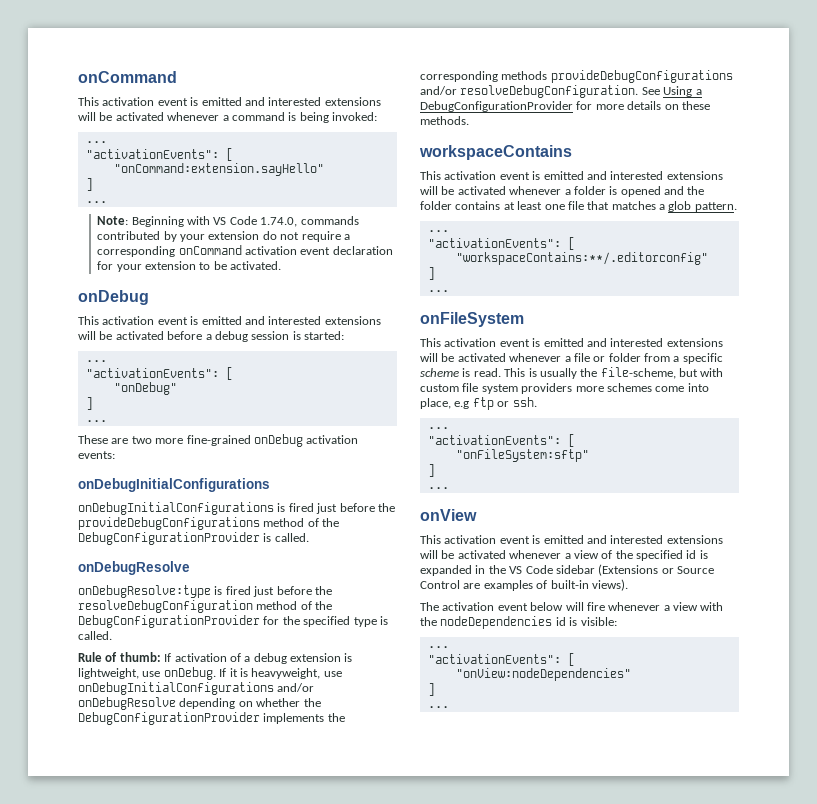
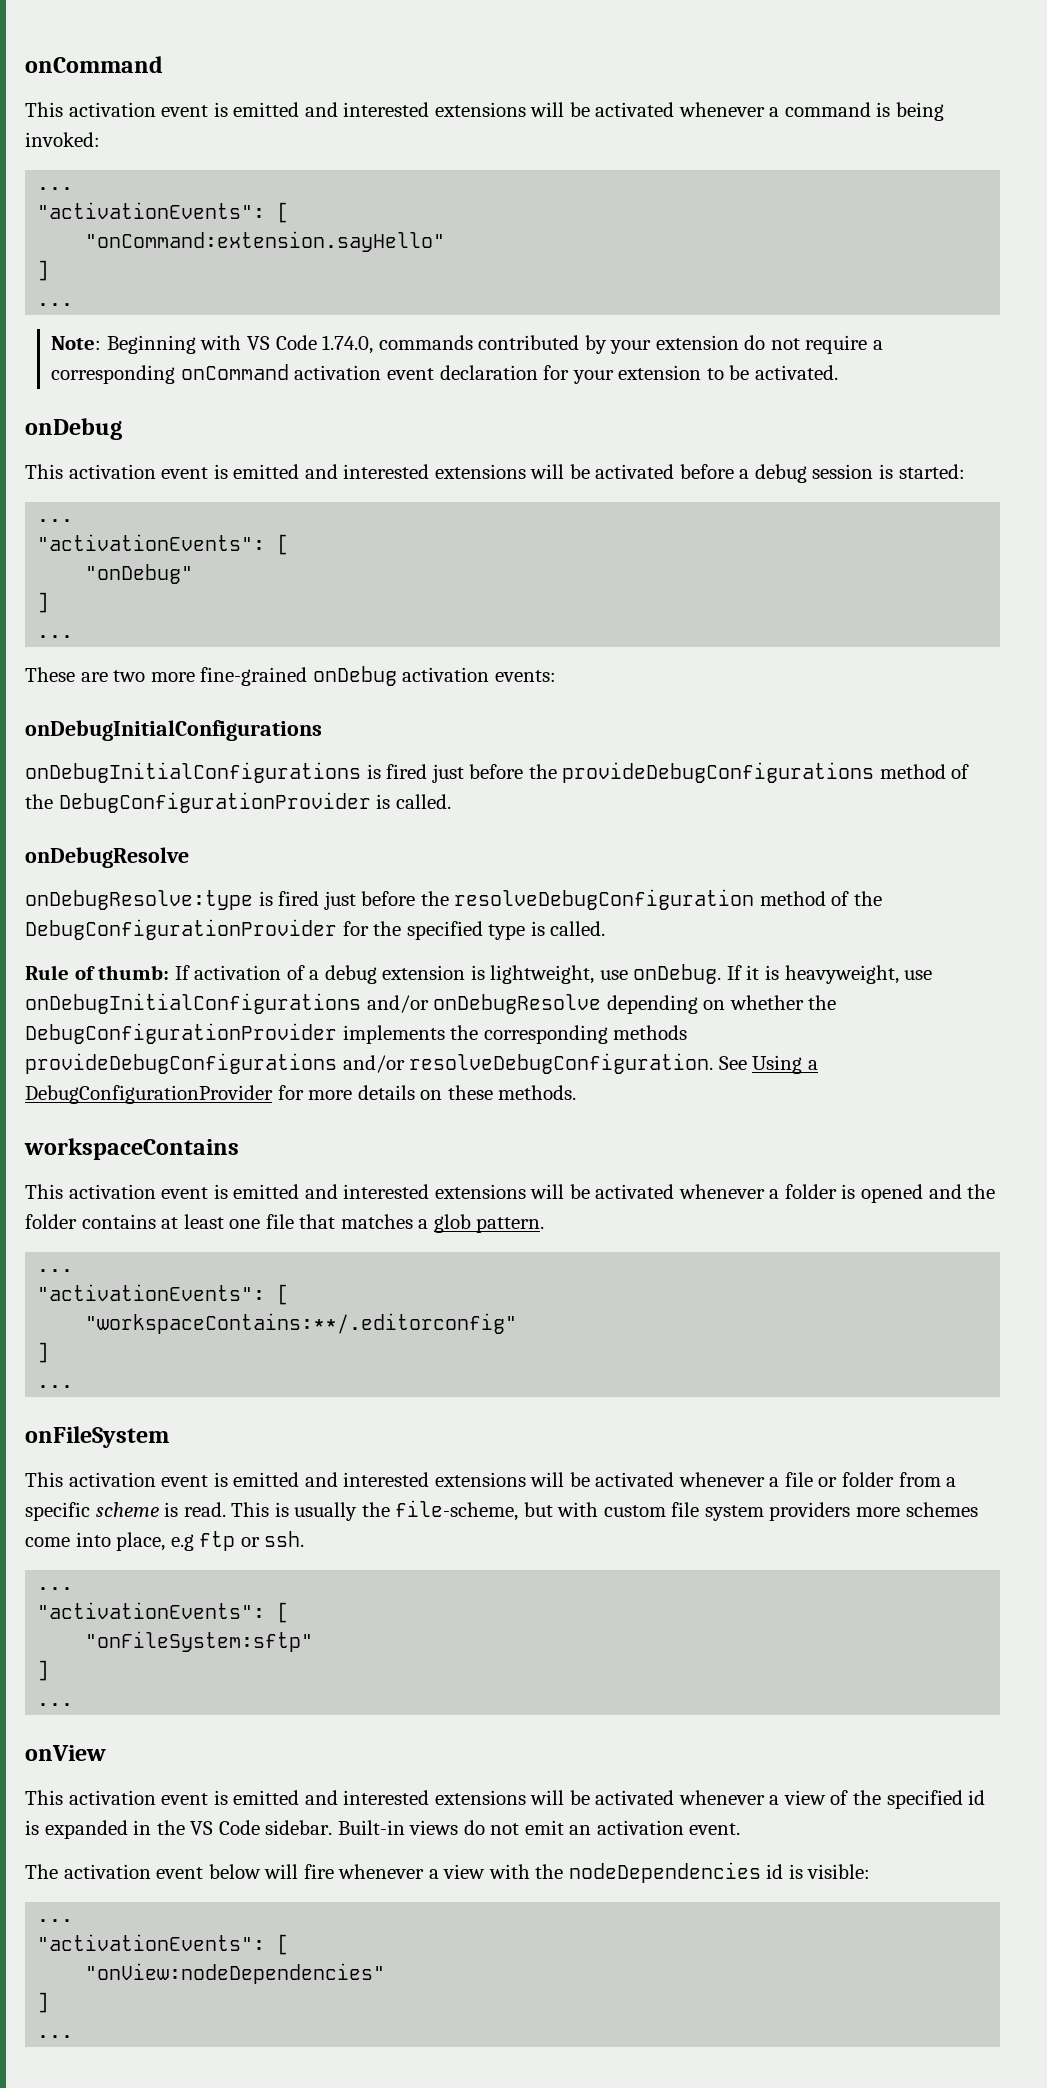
[555,564,714,576] [420,579,628,591] sidebar (Extensions or Source Control are examples of built-in views). -> [265,1820,741,1835] sidebar. Built-in views do not emit an activation event.

